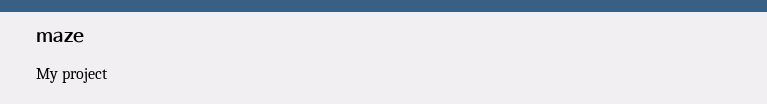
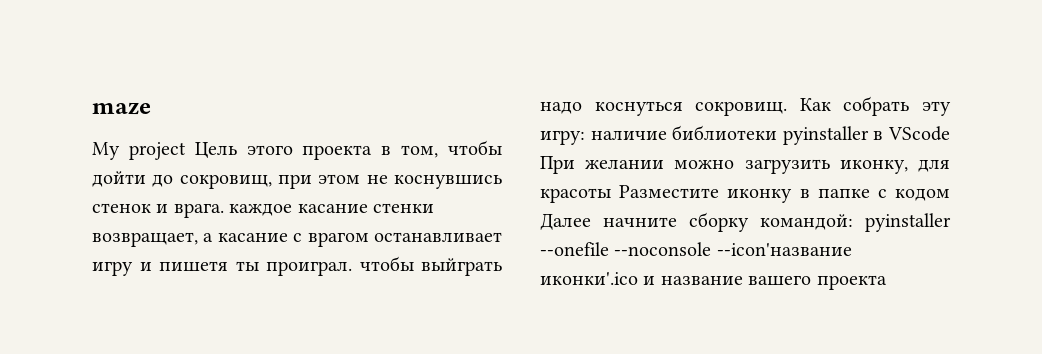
(109, 75) none -> [194,140,502,160] [92,171,502,189] [92,203,434,218] [92,232,502,247] [92,256,502,276] [540,96,951,116] [540,125,950,145] [540,156,950,174] [540,185,950,203] [540,212,951,232] [540,242,852,256] [540,272,887,290] Цель этого проекта в том, чтобы дойти до сокровищ, при этом не коснувшись стенок и врага. каждое касание стенки возвращает, а касание с врагом останавливает игру и пишетя ты проиграл. чтобы выйграть надо коснуться сокровищ. Как собрать эту игру: наличие библиотеки pyinstaller в VScode При желании можно загрузить иконку, для красоты Разместите иконку в папке с кодом Далее начните сборку командой: pyinstaller --onefile --noconsole --icon'название иконки'.ico и название вашего проекта

